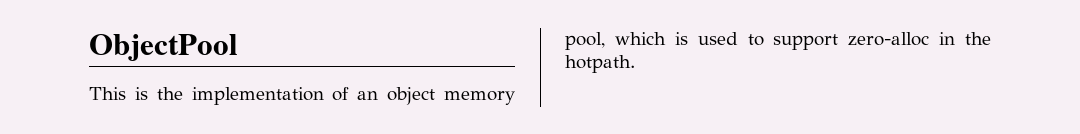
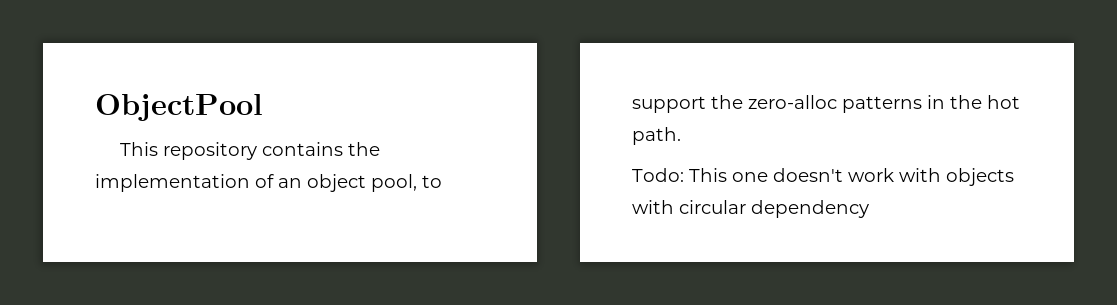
[134,87,148,100] is -> [162,142,343,160] repository contains
[443,91,515,105] [565,32,991,50] [565,55,635,73] memory pool, which is used to support zero-alloc in the hotpath. -> [371,174,442,192] [632,95,1020,113] [632,127,681,145] [632,168,1014,186] [632,200,869,218] pool, to support the zero-alloc patterns in the hot path. // Todo: This one doesn't work with objects with circular dependency

